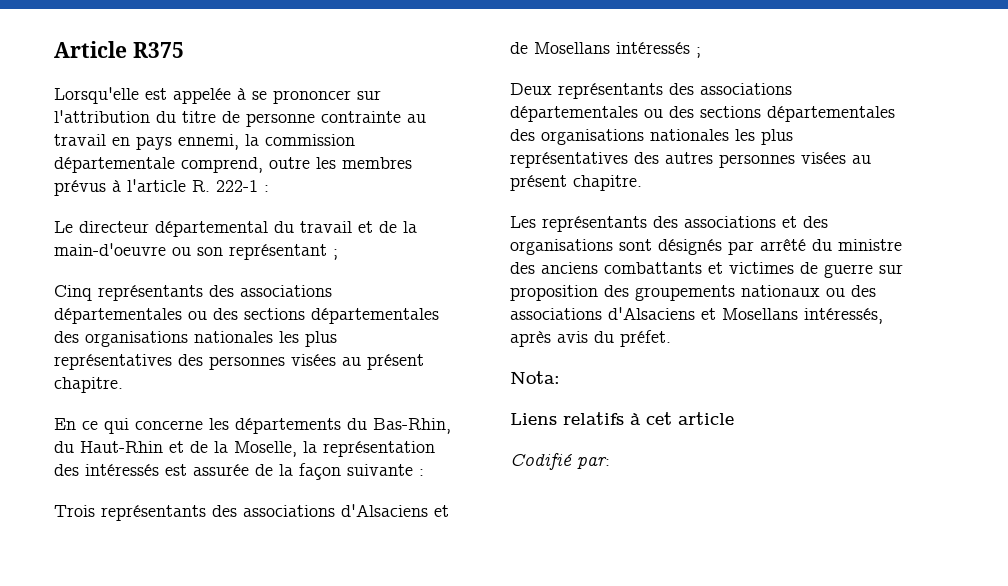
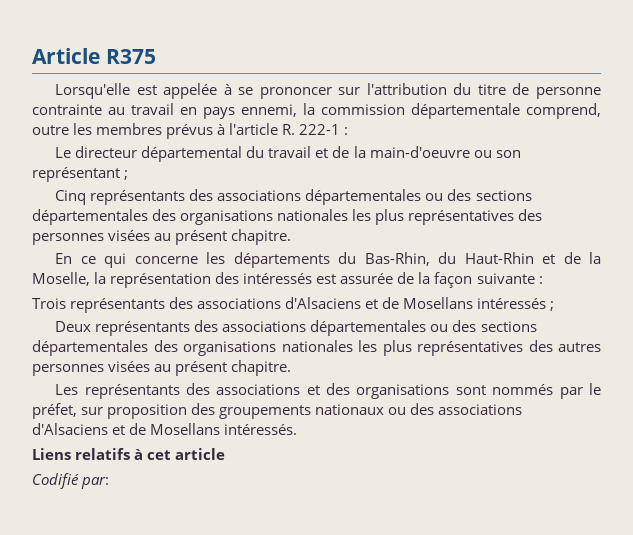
[658,238,902,255] [510,262,873,278] désignés par arrêté du ministre des anciens combattants et victimes de guerre -> [492,383,601,399] [32,403,77,419] nommés par le préfet,
[722,308,883,324] [510,330,671,347] [510,371,560,384] Mosellans intéressés, après avis du préfet. // Nota: -> [129,423,298,435] de Mosellans intéressés.

